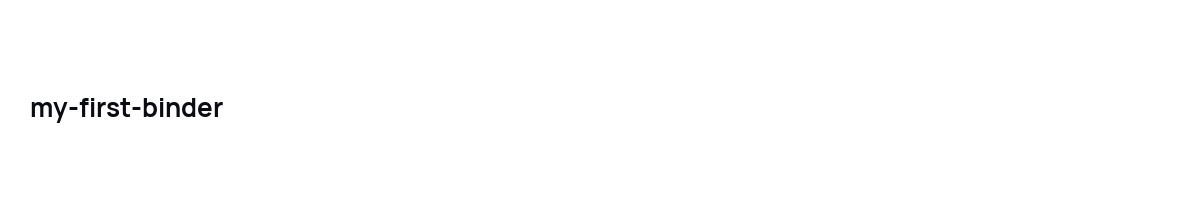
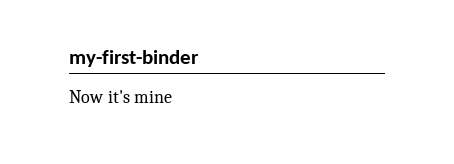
(223, 110) none -> [69,90,173,103] // Now it's mine

